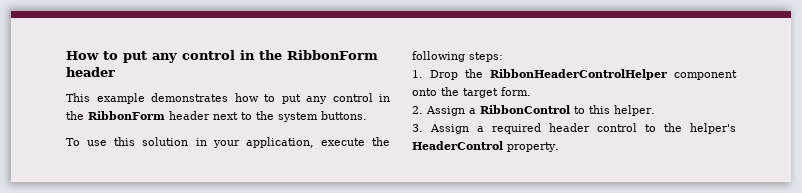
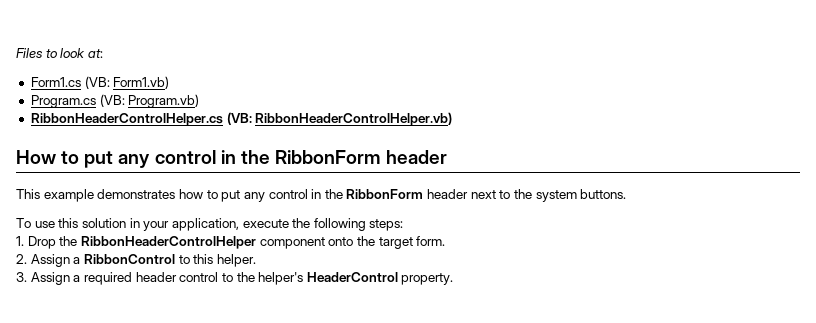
(66, 55) none -> [16,48,103,58] [30,76,170,89] [30,94,200,108] [30,112,453,126] Files to look at: // Form1.cs (VB: Form1.vb) // Program.cs (VB: Program.vb) // RibbonHeaderControlHelper.cs (VB: RibbonHeaderControlHelper.vb) //

